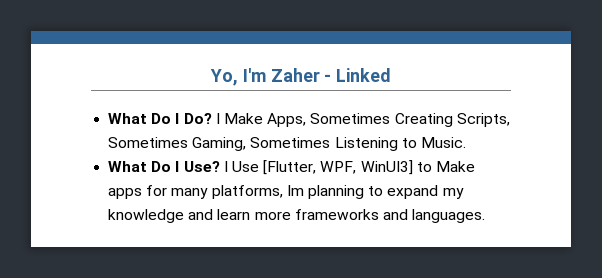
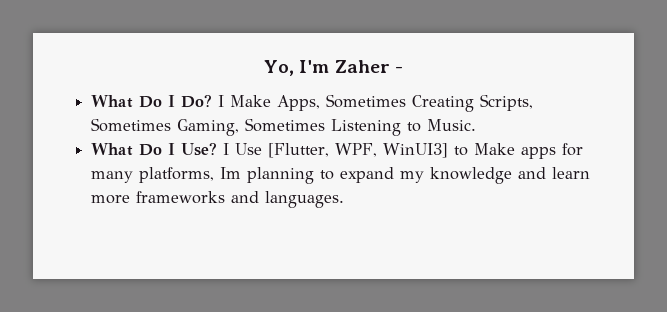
[336,68,392,82] Linked -> (403, 69) none

